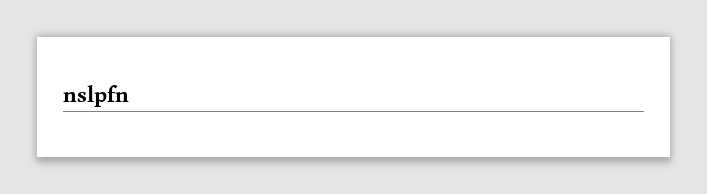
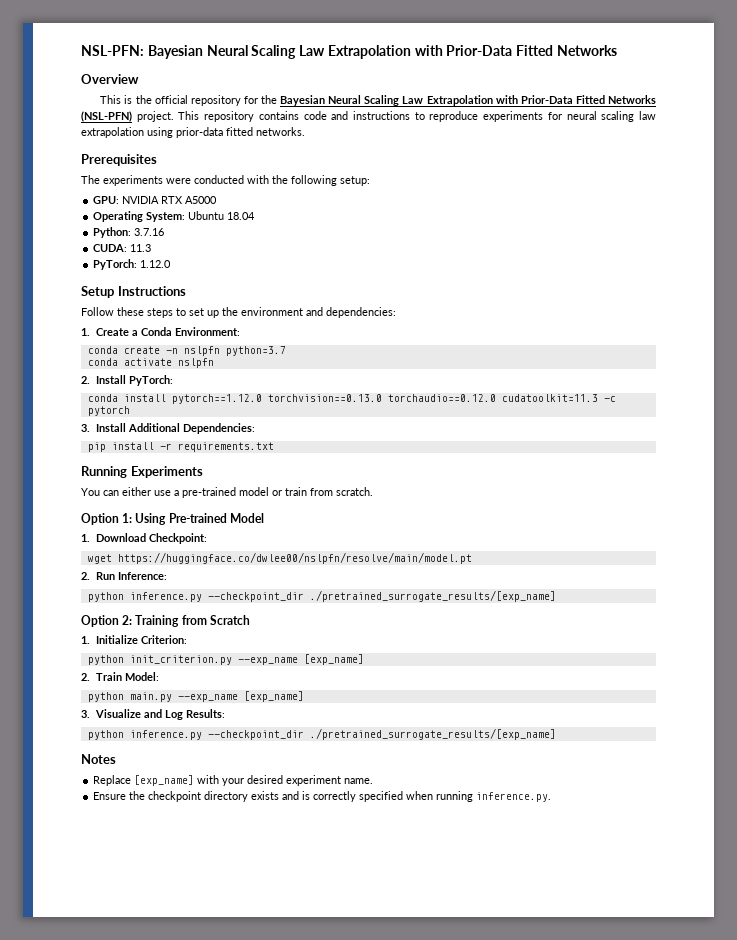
[63,85,129,107] nslpfn -> [81,45,618,59] [81,74,139,84] [100,95,656,106] [81,111,656,122] [81,127,305,138] [81,154,157,166] [81,175,370,186] [93,196,218,204] [93,211,256,222] [93,227,165,238] [93,244,152,252] [93,259,172,270] [81,286,186,298] [81,307,396,318] [81,327,240,336] [87,346,286,356] [87,358,214,368] [81,375,173,386] [87,394,616,404] [87,406,130,416] [81,423,255,434] [87,442,274,452] [81,466,203,478] [81,487,373,498] [81,513,264,525] [81,533,207,544] [87,552,472,564] [81,572,167,580] [87,590,556,602] [81,615,250,627] [81,635,187,644] [87,654,364,665] [81,672,159,681] [87,691,304,702] [81,709,225,720] [87,728,556,740] [81,754,116,764] [93,775,374,786] [93,791,552,802] NSL-PFN: Bayesian Neural Scaling Law Extrapolation with Prior-Data Fitted Networks // Overview // This is the official repository for the Bayesian Neural Scaling Law Extrapolation with Prior-Data Fitted Networks (NSL-PFN) project. This repository contains code and instructions to reproduce experiments for neural scaling law extrapolation using prior-data fitted networks. // Prerequisites // The experiments were conducted with the following setup: // GPU: NVIDIA RTX A5000 // Operating System: Ubuntu 18.04 // Python: 3.7.16 // CUDA: 11.3 // PyTorch: 1.12.0 // Setup Instructions // Follow these steps to set up the environment and dependencies: // 1. Create a Conda Environment: // conda create -n nslpfn python=3.7 // conda activate nslpfn // 2. Install PyTorch: // conda install pytorch==1.12.0 torchvision==0.13.0 torchaudio==0.12.0 cudatoolkit=11.3 -c pytorch // 3. Install Additional Dependencies: // pip install -r requirements.txt // Running Experiments // You can either use a pre-trained model or train from scratch. // Option 1: Using Pre-trained Model // 1. Download Checkpoint: // wget https://huggingface.co/dwlee00/nslpfn/resolve/main/model.pt // 2. Run Inference: // python inference.py --checkpoint_dir ./pretrained_surrogate_results/[exp_name] // Option 2: Training from Scratch // 1. Initialize Criterion: // python init_criterion.py --exp_name [exp_name] // 2. Train Model: // python main.py --exp_name [exp_name] // 3. Visualize and Log Results: // python inference.py --checkpoint_dir ./pretrained_surrogate_results/[exp_name] // Notes // Replace [exp_name] with your desired experiment name. // Ensure the checkpoint directory exists and is correctly specified when running inference.py.

